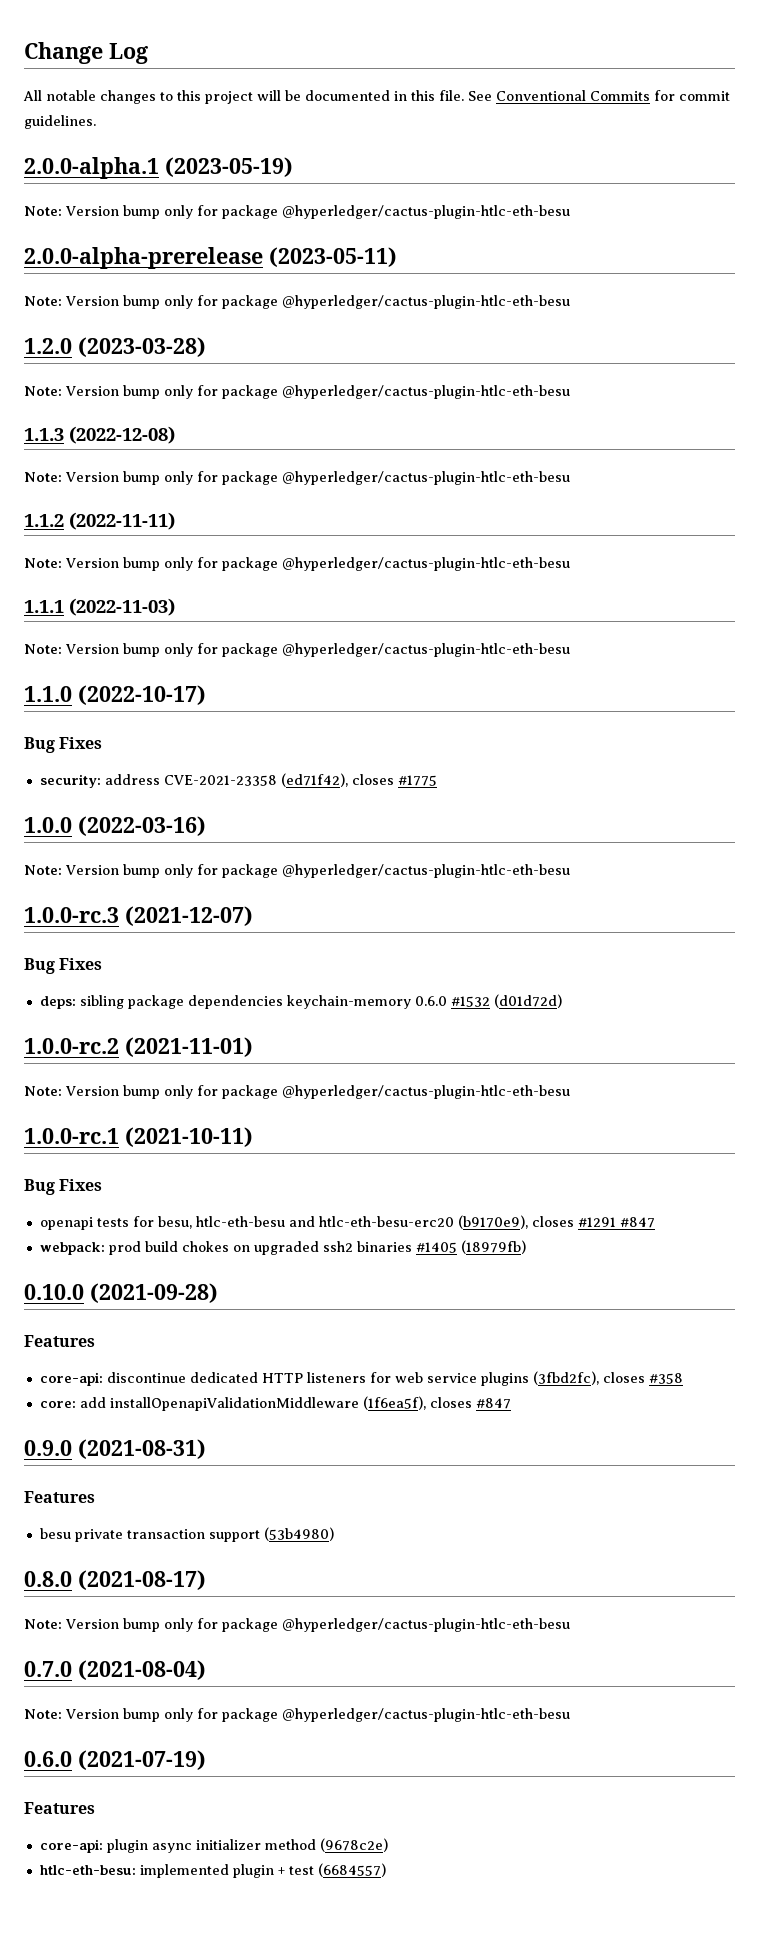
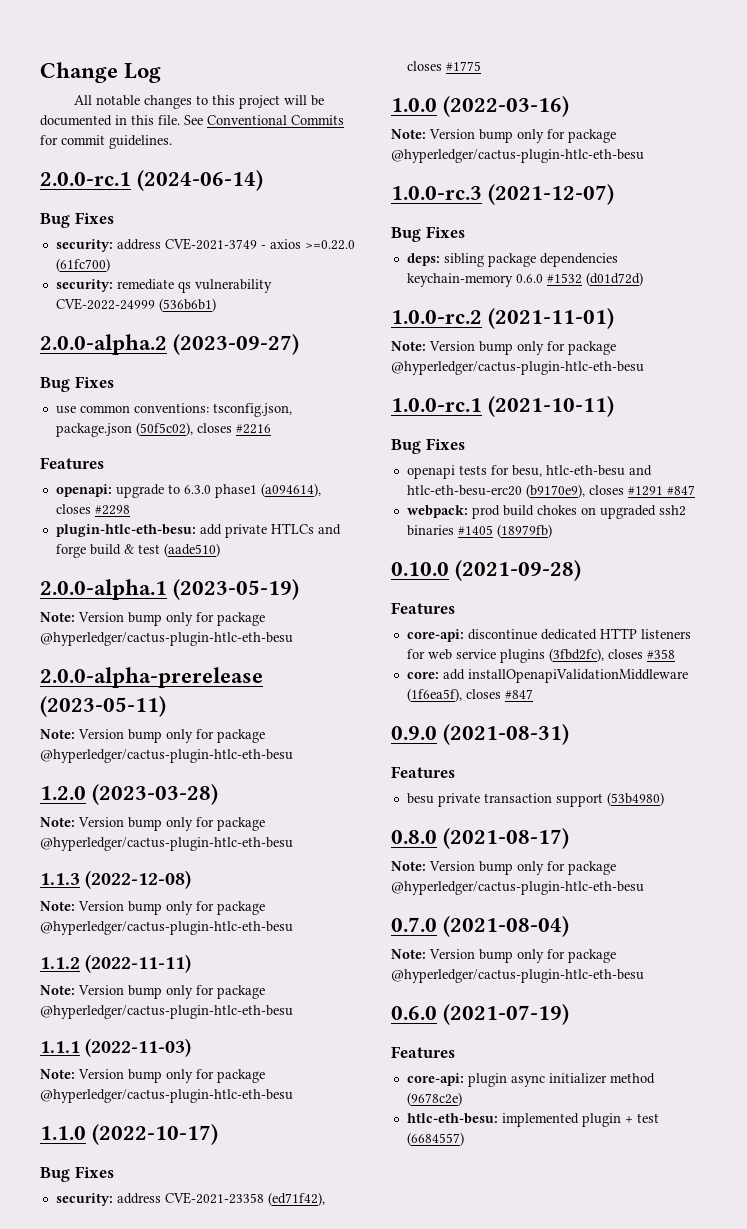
(96, 122) none -> [40,170,264,191] [40,212,114,228] [55,238,355,252] [55,258,110,272] [55,279,272,293] [55,298,216,312] [40,334,300,355] [40,376,114,392] [55,403,292,417] [55,422,271,437] [40,457,104,469] [55,483,321,498] [55,504,130,515] [55,523,341,538] [55,543,220,558] // 2.0.0-rc.1 (2024-06-14) // Bug Fixes // security: address CVE-2021-3749 - axios >=0.22.0 (61fc700) // security: remediate qs vulnerability CVE-2022-24999 (536b6b1) // 2.0.0-alpha.2 (2023-09-27) // Bug Fixes // use common conventions: tsconfig.json, package.json (50f5c02), closes #2216 // Features // openapi: upgrade to 6.3.0 phase1 (a094614), closes #2298 // plugin-htlc-eth-besu: add private HTLCs and forge build & test (aade510)

